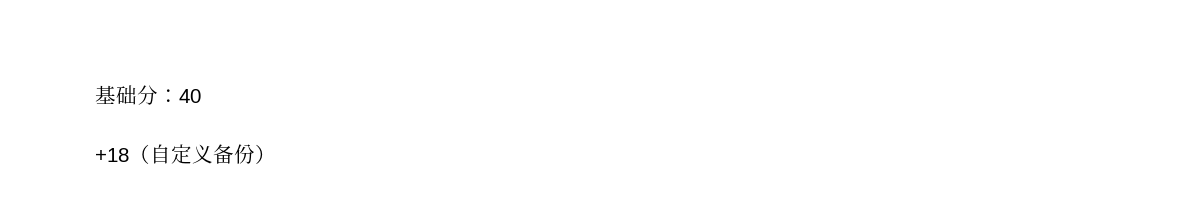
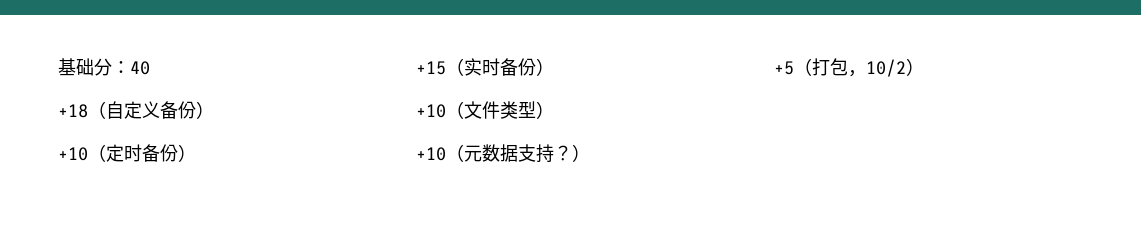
(276, 154) none -> [58,144,196,162] [416,58,554,76] [416,101,554,119] [416,144,590,163] [774,58,924,77] // +10（定时备份） // +15（实时备份） // +10（文件类型） // +10（元数据支持？） // +5（打包，10/2）

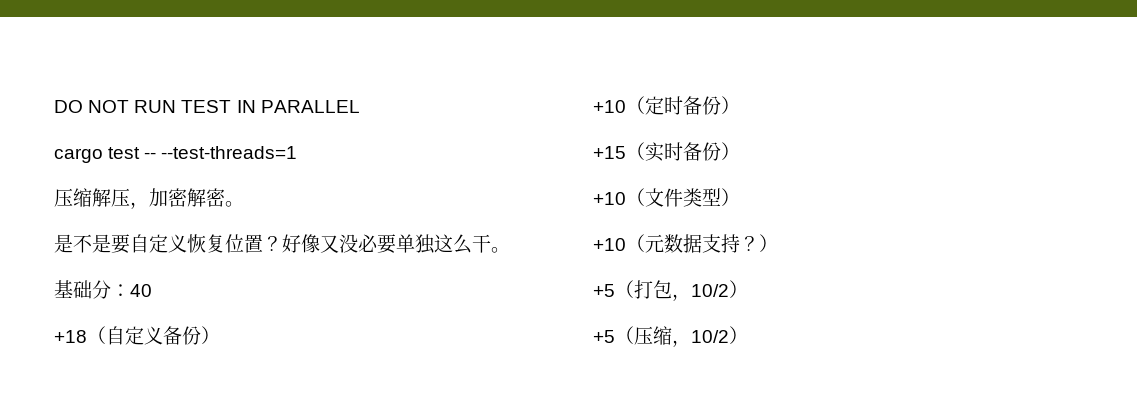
(58, 67) none -> [54,100,360,113] [54,146,298,163] [54,188,244,209] [54,234,510,254] DO NOT RUN TEST IN PARALLEL // cargo test -- --test-threads=1 // 压缩解压，加密解密。 // 是不是要自定义恢复位置？好像又没必要单独这么干。 //
(924, 67) none -> [593,326,748,347] // +5（压缩，10/2）

